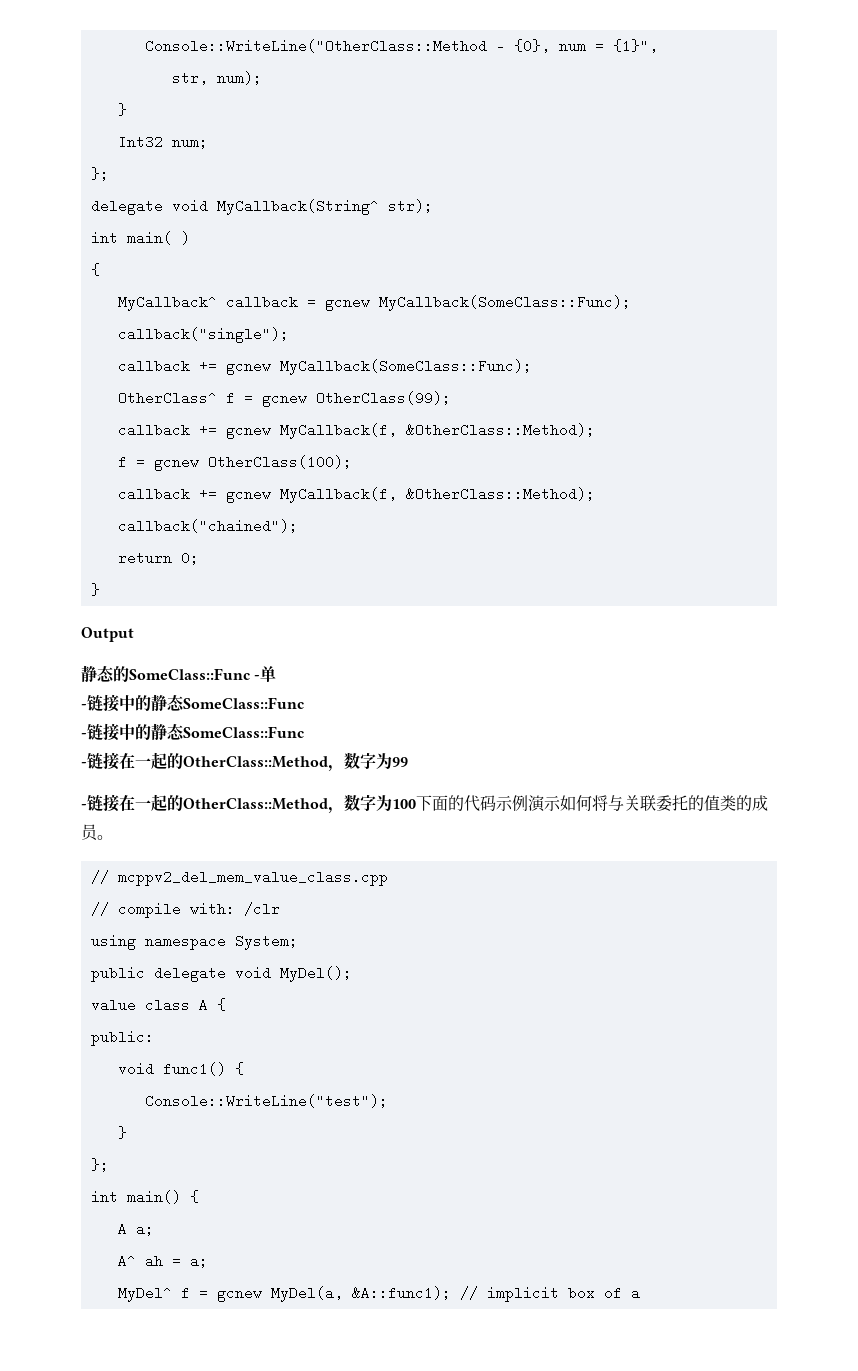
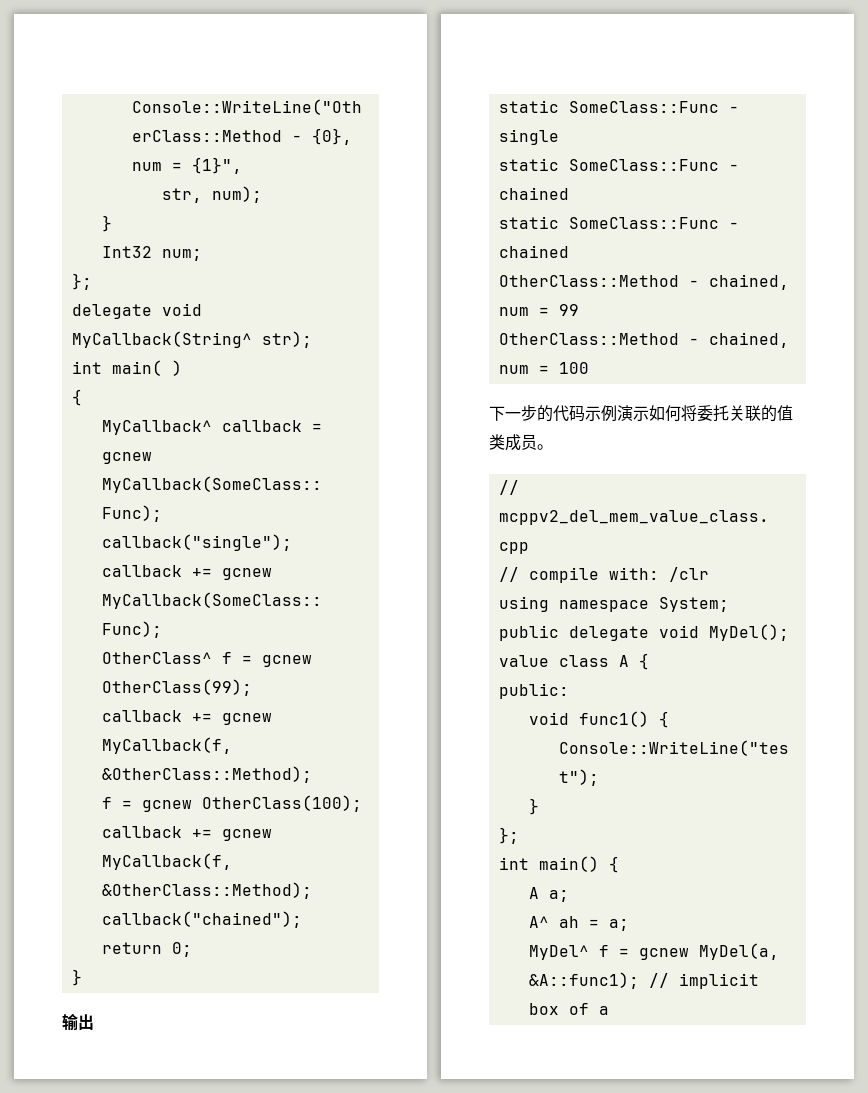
[81,627,134,642] [81,665,277,682] [81,694,304,712] [81,723,304,741] [81,752,408,772] [81,794,448,814] Output // 静态的SomeClass::Func -单 // -链接中的静态SomeClass::Func // -链接中的静态SomeClass::Func // -链接在一起的OtherClass::Method，数字为99 // -链接在一起的OtherClass::Method，数字为100下面 -> [62,1013,94,1030] [498,100,739,113] [498,129,559,145] [498,158,739,171] [498,187,569,200] [498,216,739,229] [498,245,569,258] [498,274,789,290] [498,304,579,316] [498,332,789,348] [498,362,589,374] [489,405,537,421] 输出 // static SomeClass::Func - single // static SomeClass::Func - chained // static SomeClass::Func - chained // OtherClass::Method - chained, num = 99 // OtherClass::Method - chained, num = 100 // 下一步
[608,795,752,812] 与关联委托的值类的 -> [697,405,793,422] [489,434,505,450] 委托关联的值类

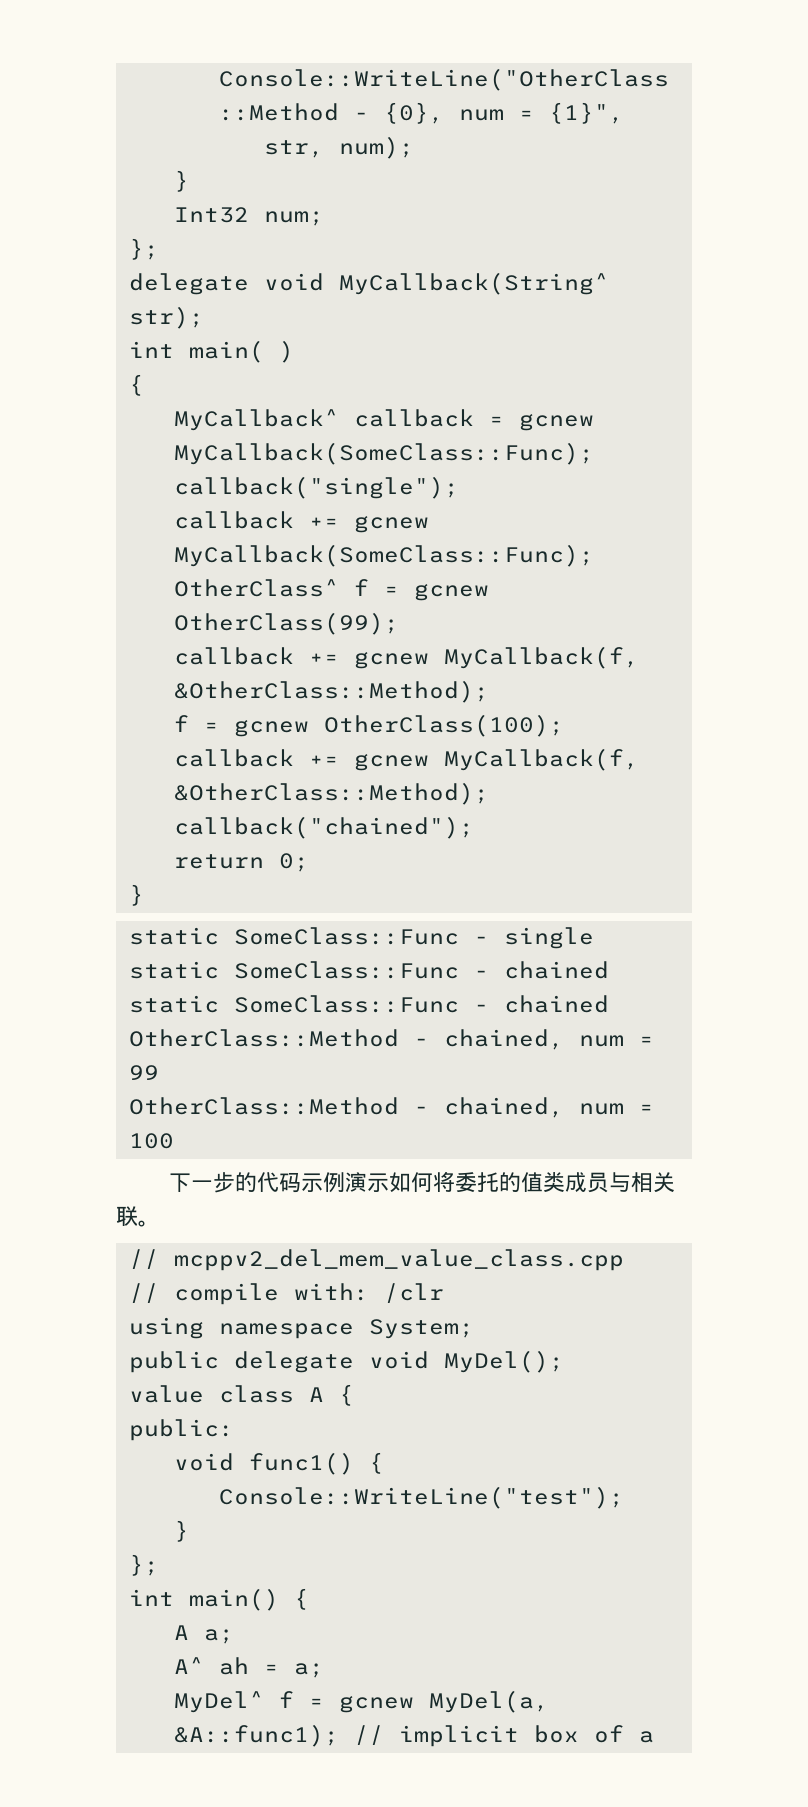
[62,1013,94,1030] // 输出 -> (144, 895) none
[729,405,761,421] 关联 -> (500, 1182) none
(537, 442) none -> [609,1172,676,1193] [116,1206,138,1226] 与相关联

